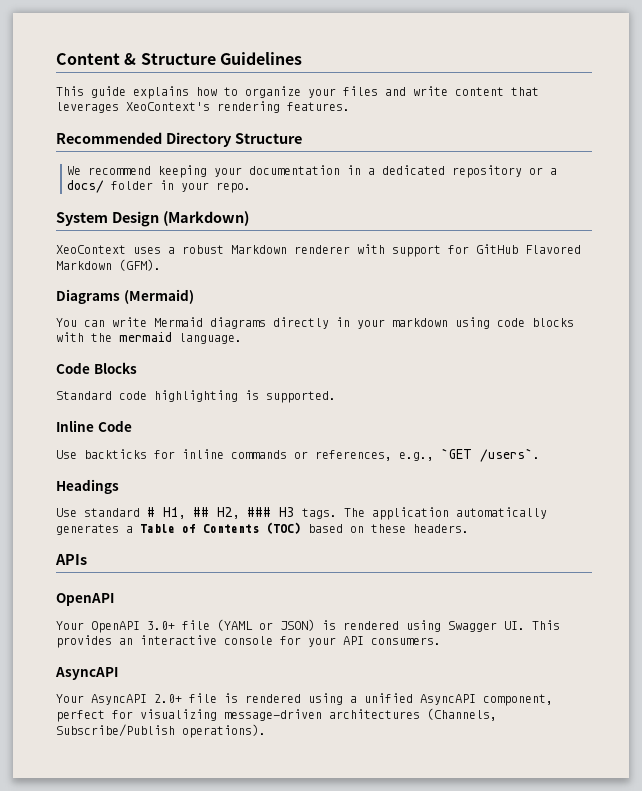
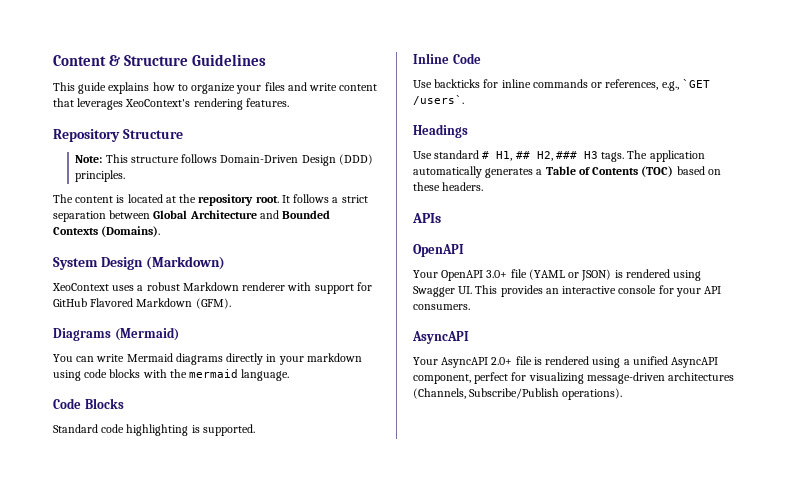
[56,132,232,147] Recommended Directory -> [53,129,120,142] Repository
[67,165,558,178] [67,180,252,193] We recommend keeping your documentation in a dedicated repository or a docs/ folder in your repo. -> [75,154,373,166] [75,170,126,182] [53,194,368,206] [53,210,331,222] [53,226,161,237] Note: This structure follows Domain-Driven Design (DDD) principles. // The content is located at the repository root. It follows a strict separation between Global Architecture and Bounded Contexts (Domains).

